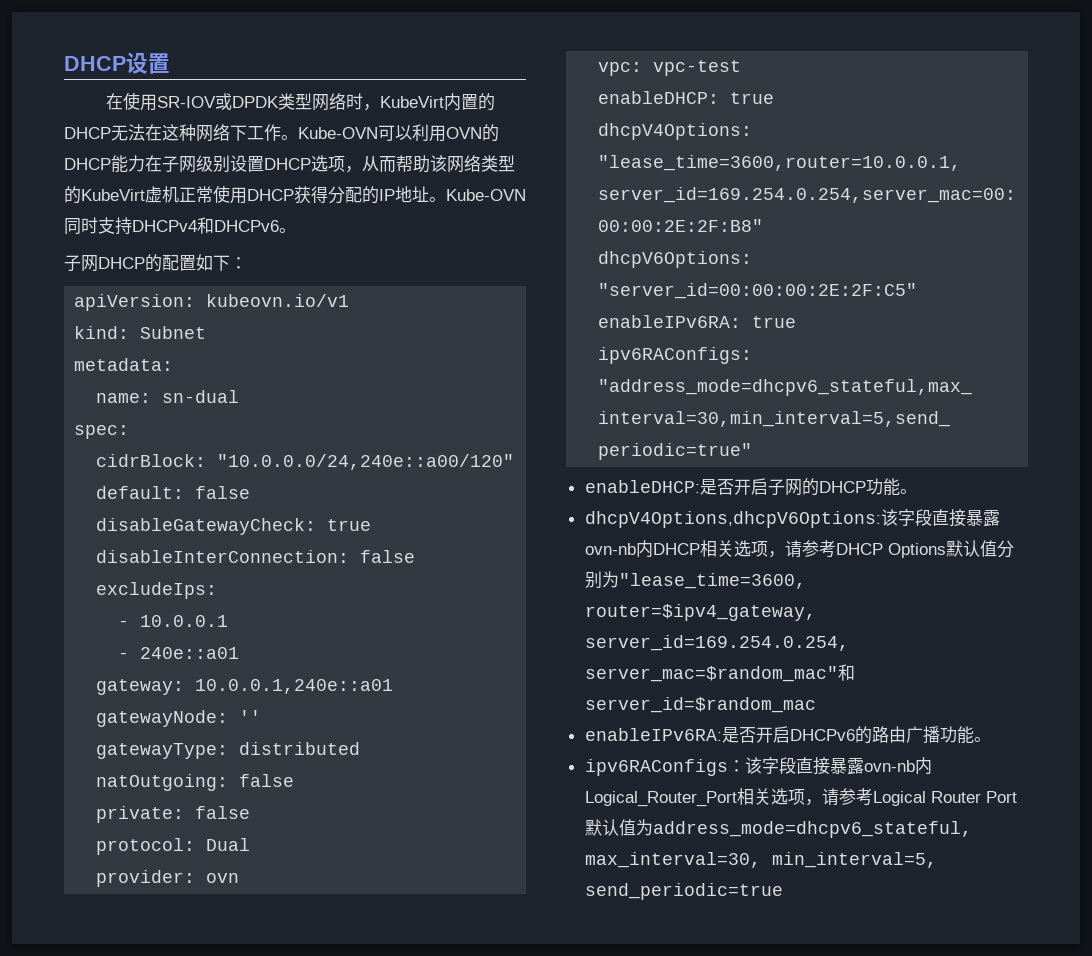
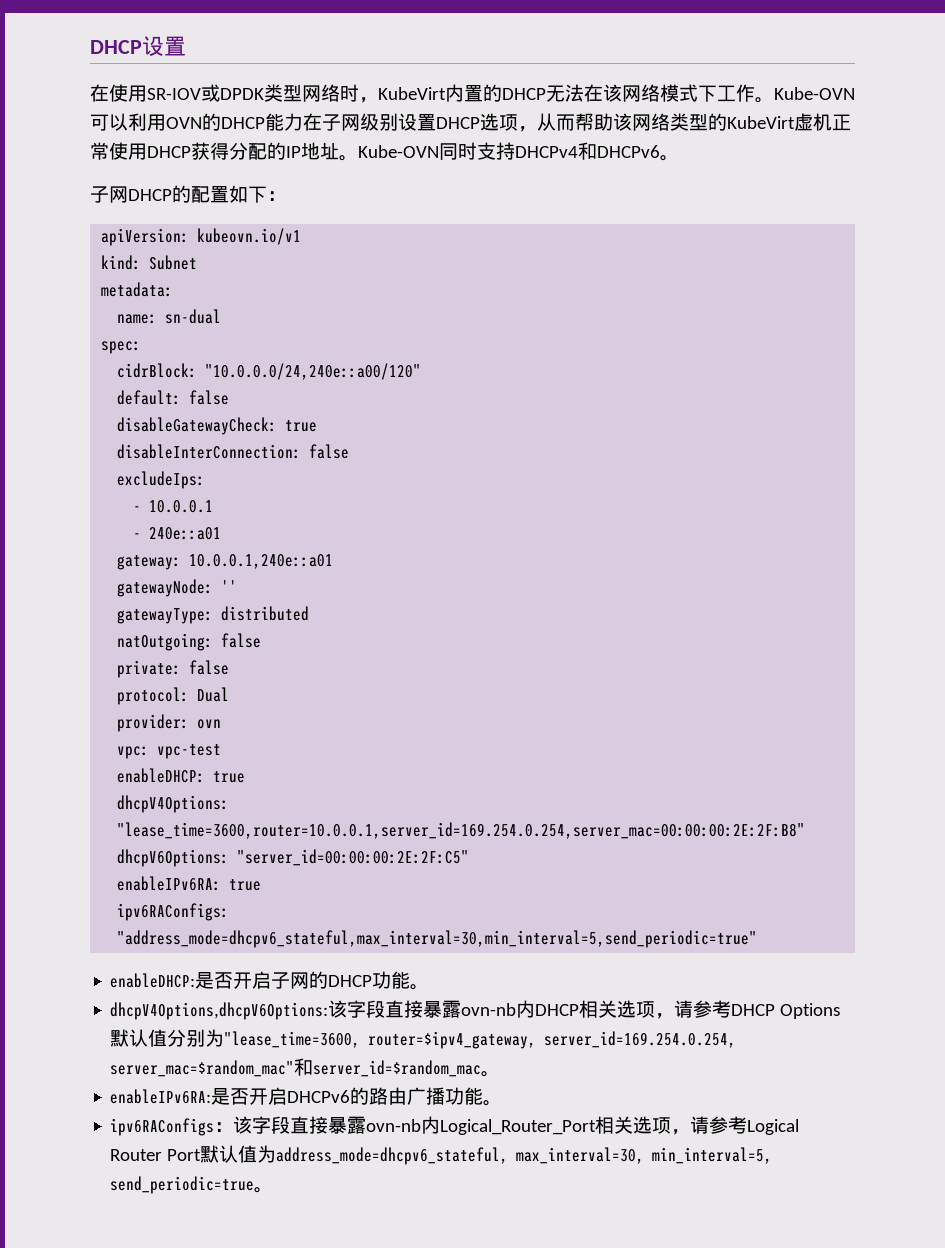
[162,124,230,142] 这种网络 -> [603,84,698,102] 该网络模式
(816, 705) none -> [481,1071,501,1077] 。
(783, 891) none -> [254,1187,274,1193] 。

